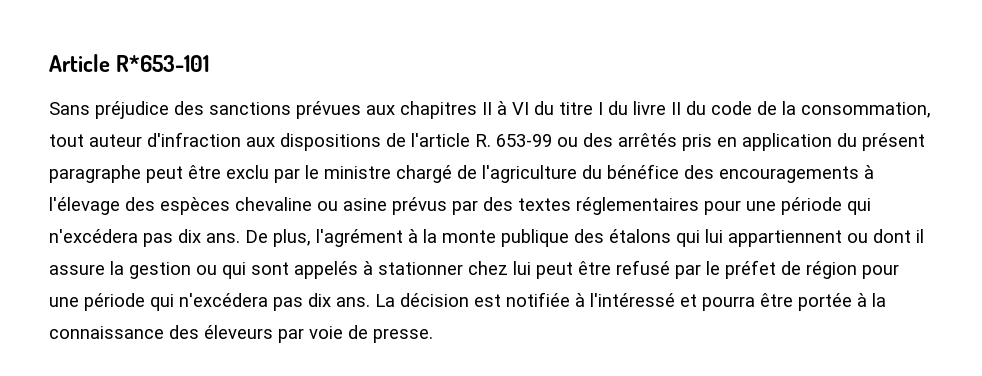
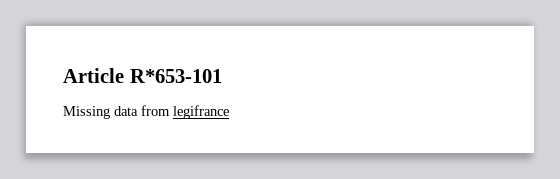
[49,101,931,119] [49,132,925,151] [49,164,874,183] [49,197,871,215] [49,229,924,247] [49,260,899,279] [49,292,886,311] [49,325,433,343] Sans préjudice des sanctions prévues aux chapitres II à VI du titre I du livre II du code de la consommation, tout auteur d'infraction aux dispositions de l'article R. 653-99 ou des arrêtés pris en application du présent paragraphe peut être exclu par le ministre chargé de l'agriculture du bénéfice des encouragements à l'élevage des espèces chevaline ou asine prévus par des textes réglementaires pour une période qui n'excédera pas dix ans. De plus, l'agrément à la monte publique des étalons qui lui appartiennent ou dont il assure la gestion ou qui sont appelés à stationner chez lui peut être refusé par le préfet de région pour une période qui n'excédera pas dix ans. La décision est notifiée à l'intéressé et pourra être portée à la connaissance des éleveurs par voie de presse. -> [63,105,229,119] Missing data from legifrance

